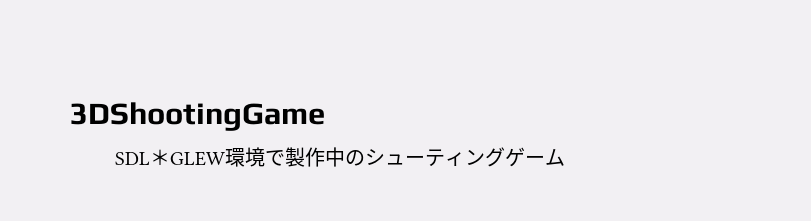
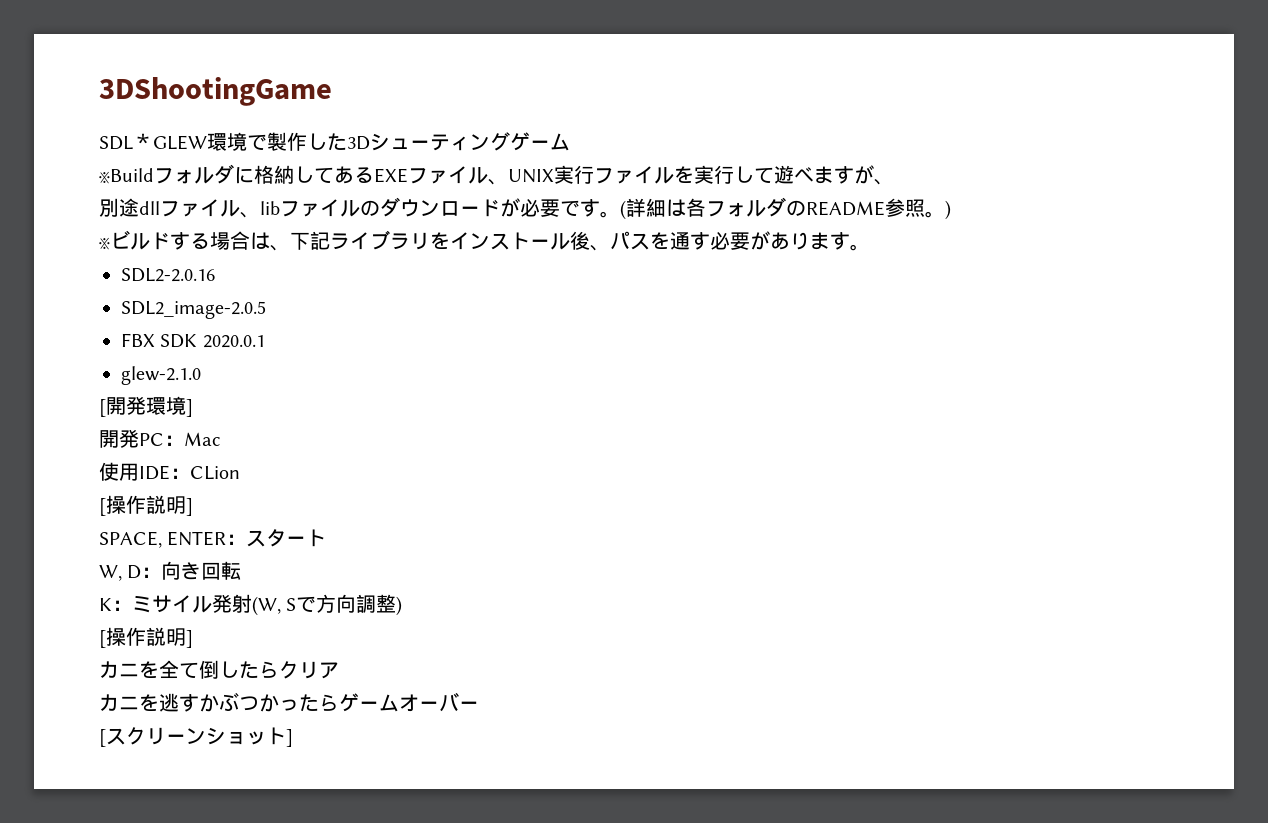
[324,147,365,167] 中の -> [307,133,370,151] した3D
(565, 157) none -> [99,164,894,185] [99,197,951,220] [99,230,870,251] [121,268,215,282] [121,301,266,319] [121,333,265,348] [121,366,201,385] [99,396,193,417] [99,429,221,448] [99,462,240,481] [99,495,193,516] [99,529,327,548] [99,561,242,581] [99,594,403,616] [99,627,193,648] [99,660,339,679] [99,692,479,712] [99,727,293,747] // ※Buildフォルダに格納してあるEXEファイル、UNIX実行ファイルを実行して遊べますが、 // 別途dllファイル、libファイルのダウンロードが必要です。(詳細は各フォルダのREADME参照。) // ※ビルドする場合は、下記ライブラリをインストール後、パスを通す必要があります。 // SDL2-2.0.16 // SDL2_image-2.0.5 // FBX SDK 2020.0.1 // glew-2.1.0 // [開発環境] // 開発PC：Mac // 使用IDE：CLion // [操作説明] // SPACE, ENTER：スタート // W, D：向き回転 // K：ミサイル発射(W, Sで方向調整) // [操作説明] // カニを全て倒したらクリア // カニを逃すかぶつかったらゲームオーバー // [スクリーンショット]

